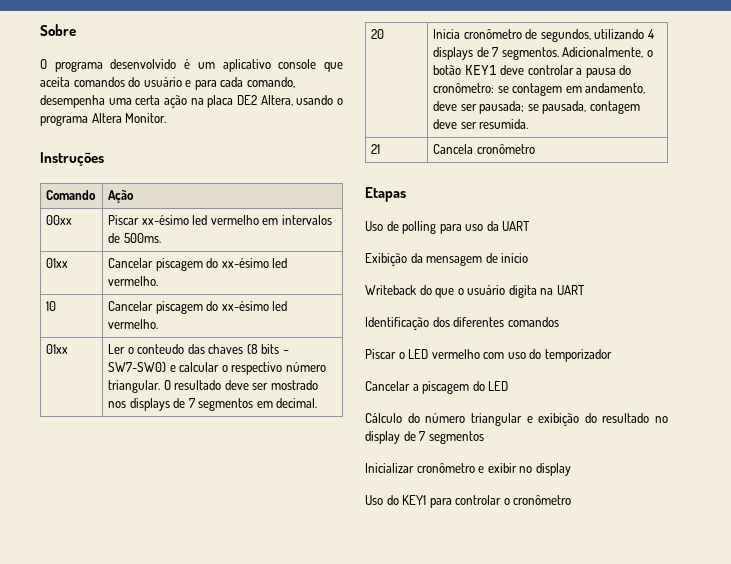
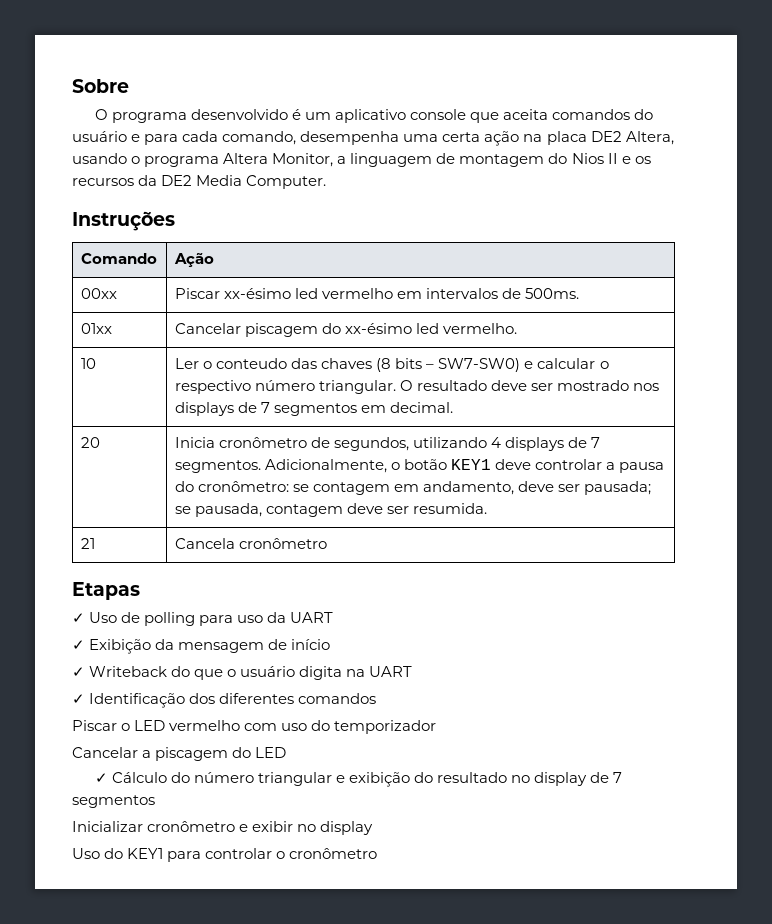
[125,113,167,123] Monitor. -> [272,153,651,167] [72,175,327,189] Monitor, a linguagem de montagem do Nios II e os recursos da DE2 Media Computer.
[108,301,288,314] [108,319,159,329] [46,344,69,354] | Cancelar piscagem do xx-ésimo led vermelho. // 01xx -> (96, 363) none
(406, 194) none -> [72,613,85,623] ✓
(531, 226) none -> [72,640,85,650] ✓
(529, 258) none -> [72,667,85,677] ✓
(585, 290) none -> [72,694,85,704] ✓
(509, 386) none -> [94,773,108,783] ✓

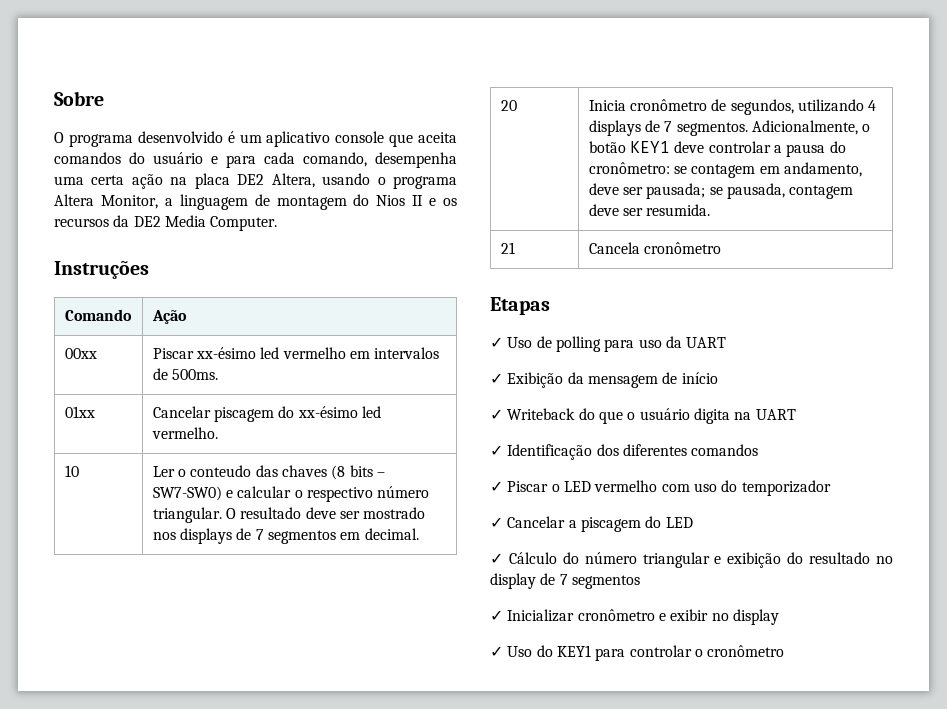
(377, 698) none -> [490,481,503,492] ✓
(437, 727) none -> [490,517,503,528] ✓
(155, 801) none -> [490,610,503,621] ✓
(374, 828) none -> [490,646,503,657] ✓

